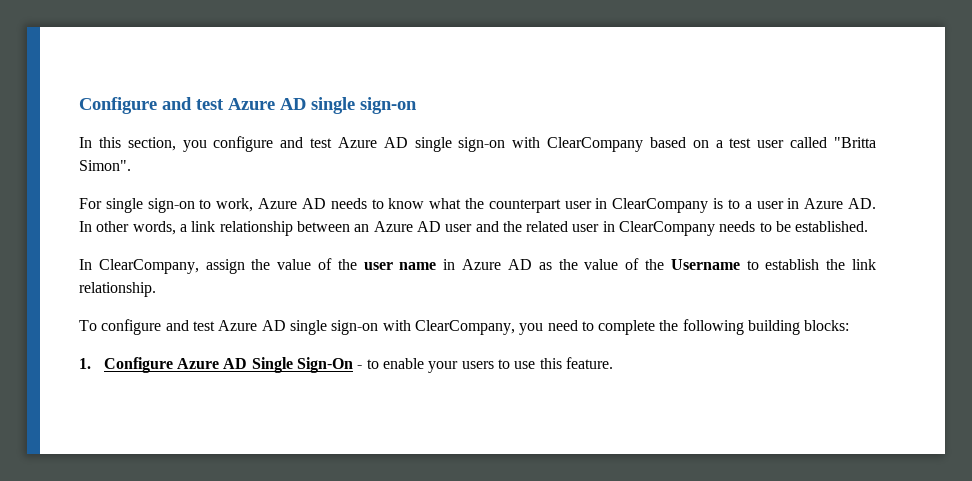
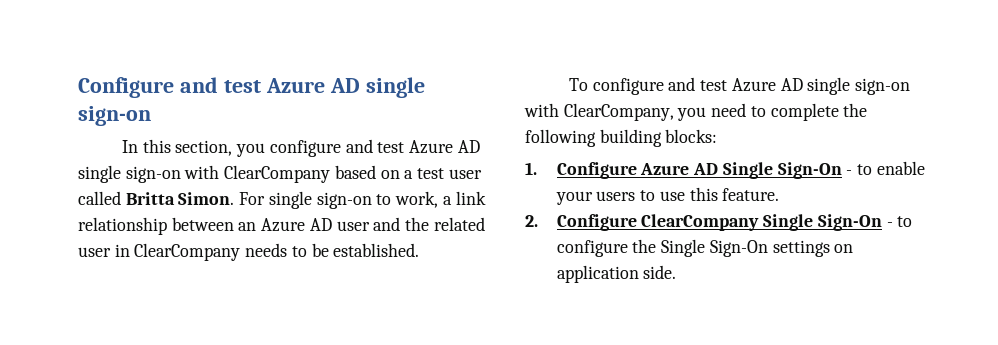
[834,137,877,148] [79,160,131,171] "Britta Simon". // -> [125,192,235,205] Britta Simon.
[258,198,877,213] [79,221,176,235] Azure AD needs to know what the counterpart user in ClearCompany is to a user in Azure AD. In other words, -> (439, 199) none
[79,258,877,274] [79,282,156,297] // In ClearCompany, assign the value of the user name in Azure AD as the value of the Username to establish the link relationship. -> (420, 250) none
(613, 363) none -> [525,214,913,231] [556,239,854,257] [556,265,677,283] // 2. Configure ClearCompany Single Sign-On - to configure the Single Sign-On settings on application side.

